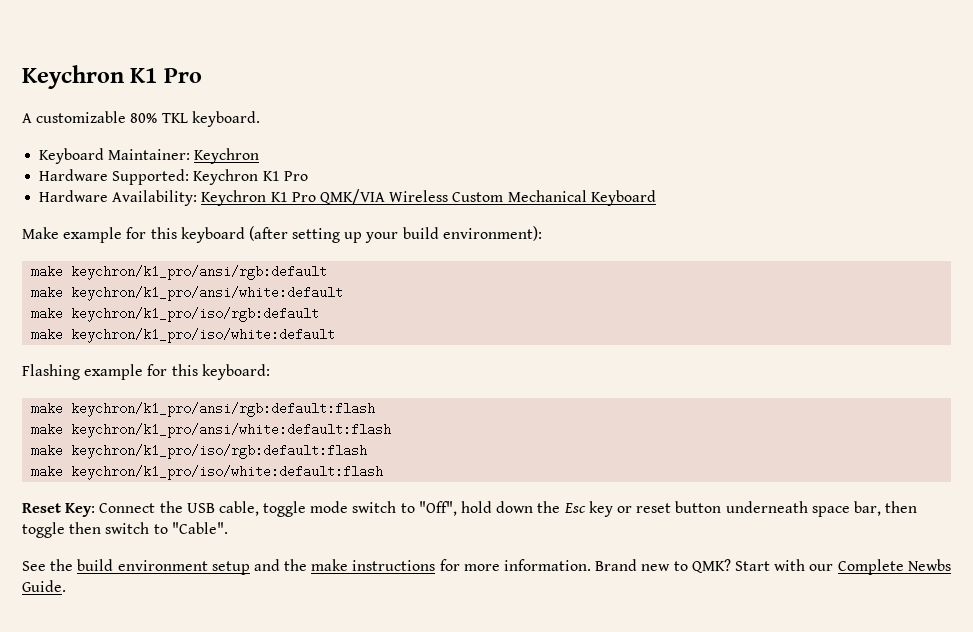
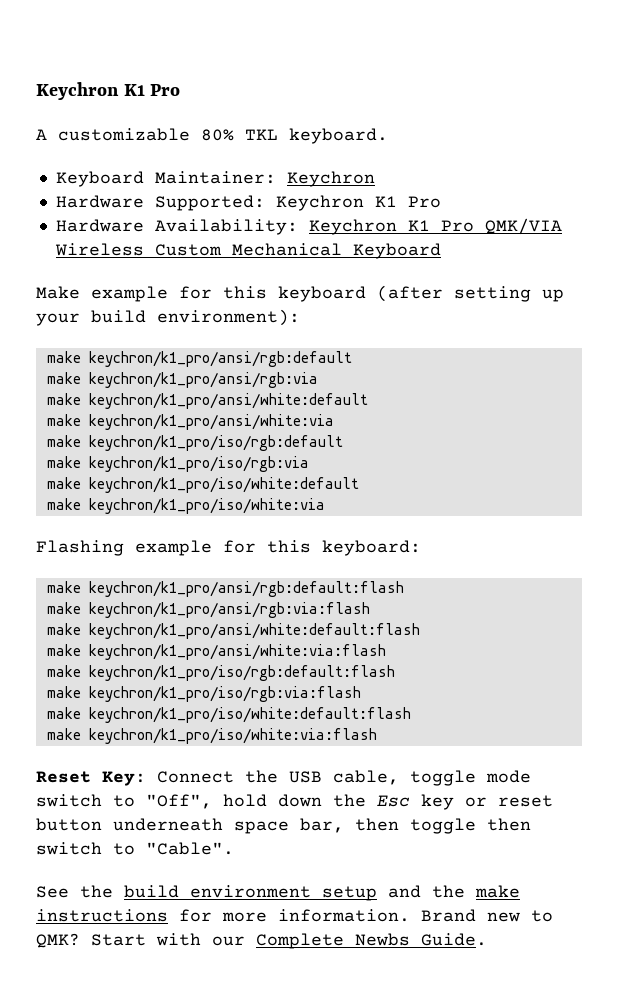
(328, 272) none -> [46,372,318,388] // make keychron/k1_pro/ansi/rgb:via
(344, 293) none -> [46,414,334,430] // make keychron/k1_pro/ansi/white:via
(320, 314) none -> [46,456,309,472] // make keychron/k1_pro/iso/rgb:via
(336, 335) none -> [46,498,325,514] // make keychron/k1_pro/iso/white:via
(376, 409) none -> [46,602,370,618] // make keychron/k1_pro/ansi/rgb:via:flash
(392, 430) none -> [46,644,386,660] // make keychron/k1_pro/ansi/white:via:flash
(368, 451) none -> [46,686,361,702] // make keychron/k1_pro/iso/rgb:via:flash
(384, 472) none -> [46,728,377,744] // make keychron/k1_pro/iso/white:via:flash

